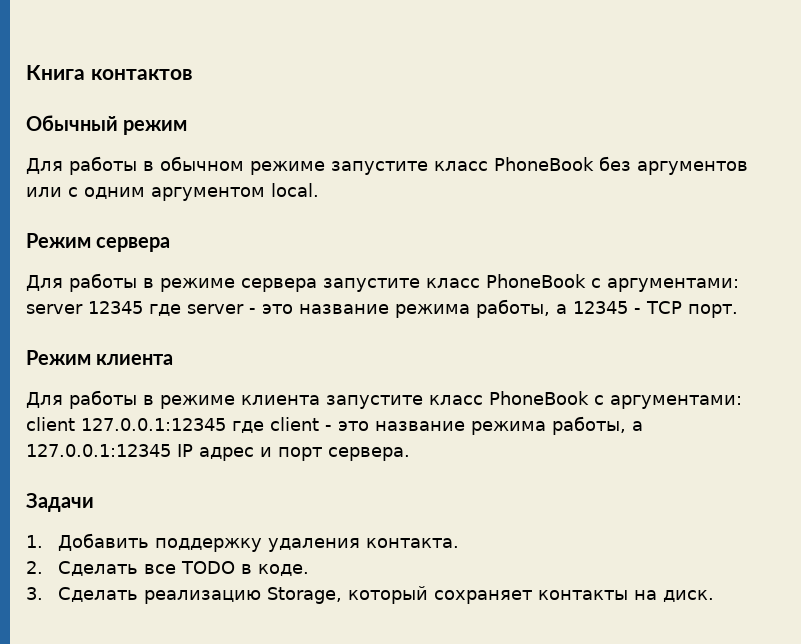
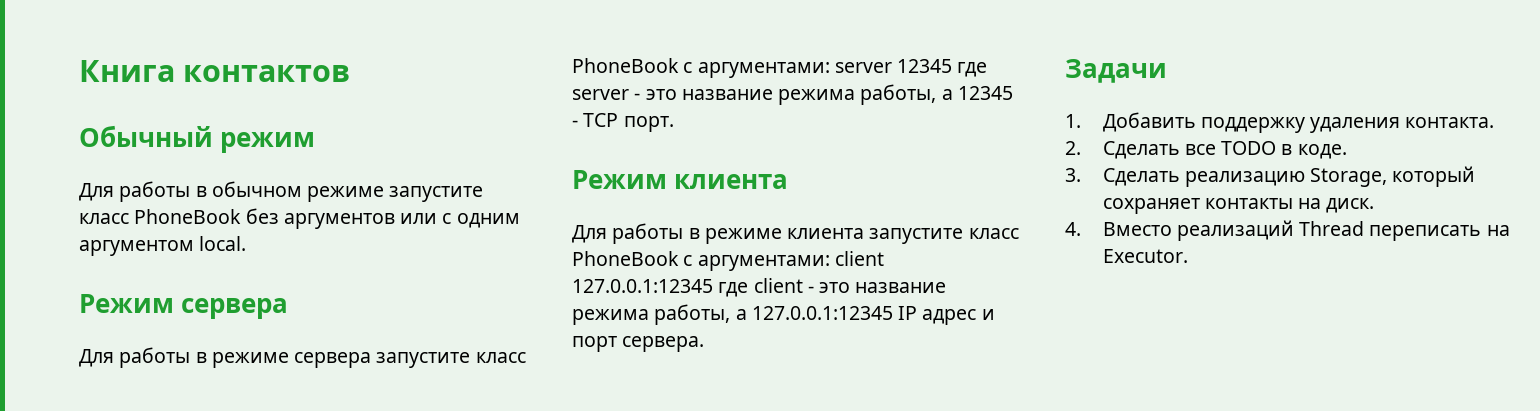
(714, 596) none -> [1065,220,1510,241] [1102,249,1188,263] // 4. Вместо реализаций Thread переписать на Executor.

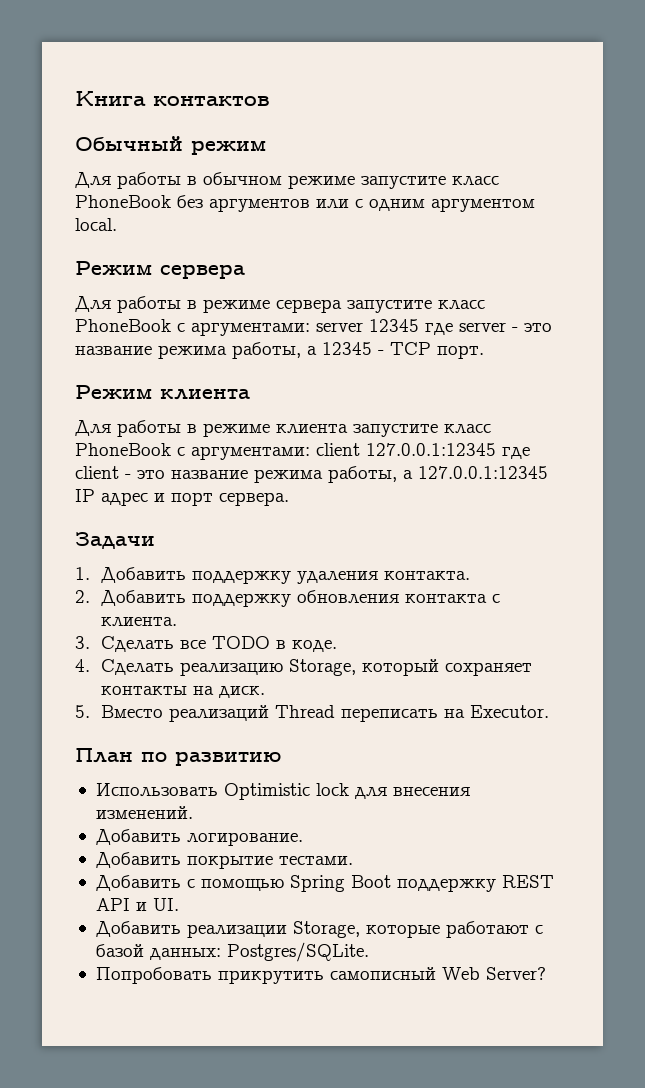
(1081, 148) none -> [101,590,501,607] [101,617,178,627] [75,636,90,649] Добавить поддержку обновления контакта с клиента. // 3.
[1065,168,1081,182] 3. -> [75,659,90,672] 4.
[1065,222,1081,236] 4. -> [75,705,90,718] 5.
(1188, 256) none -> [75,748,281,766] [95,783,470,800] [95,806,193,819] [95,829,303,846] [95,852,353,869] [95,875,554,892] [95,898,179,911] [95,921,543,938] [95,942,369,962] [95,967,546,984] // План по развитию // Использовать Optimistic lock для внесения изменений. // Добавить логирование. // Добавить покрытие тестами. // Добавить с помощью Spring Boot поддержку REST API и UI. // Добавить реализации Storage, которые работают с базой данных: Postgres/SQLite. // Попробовать прикрутить самописный Web Server?

